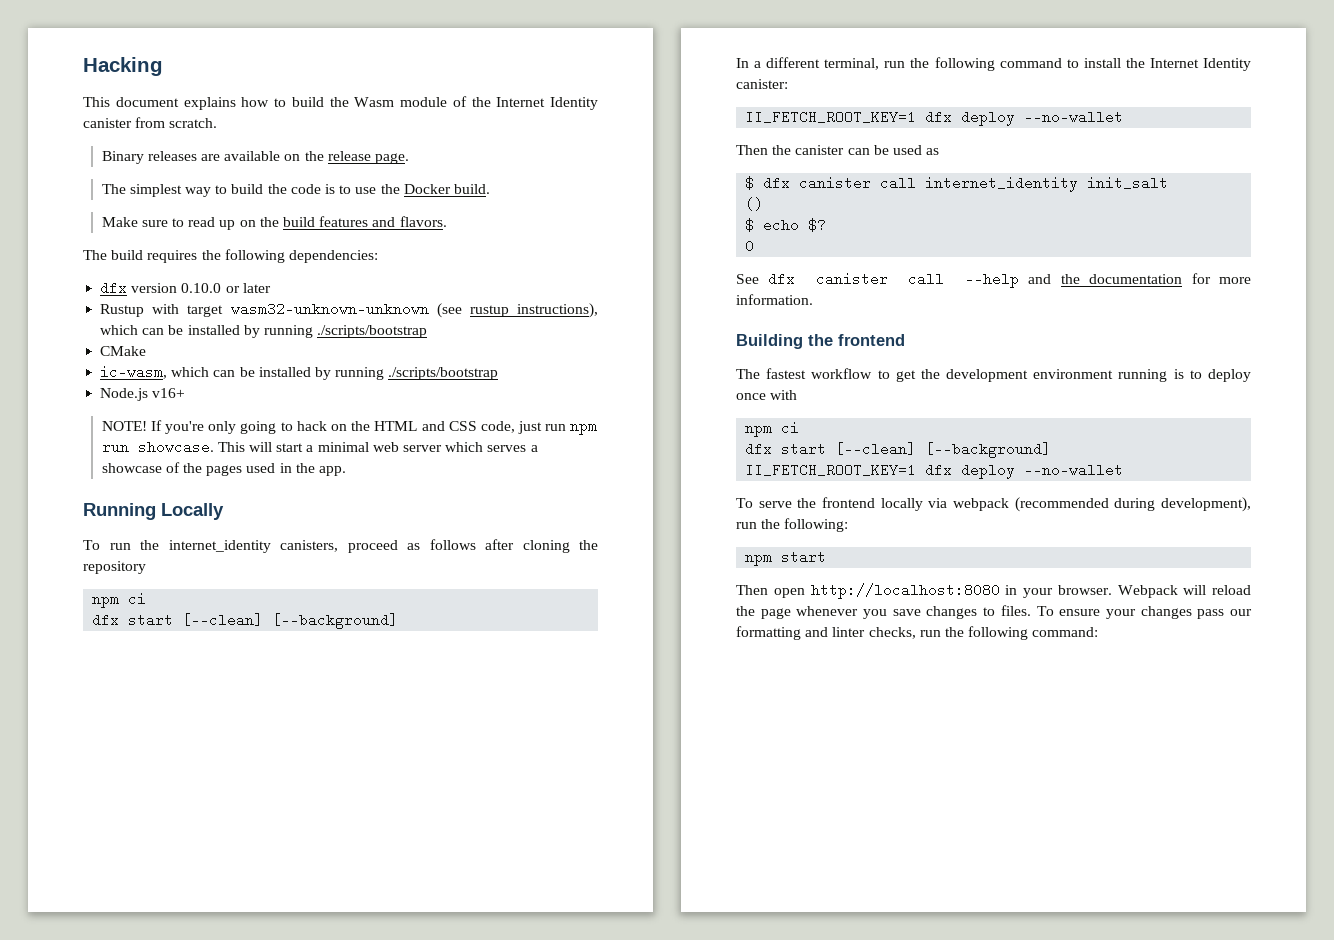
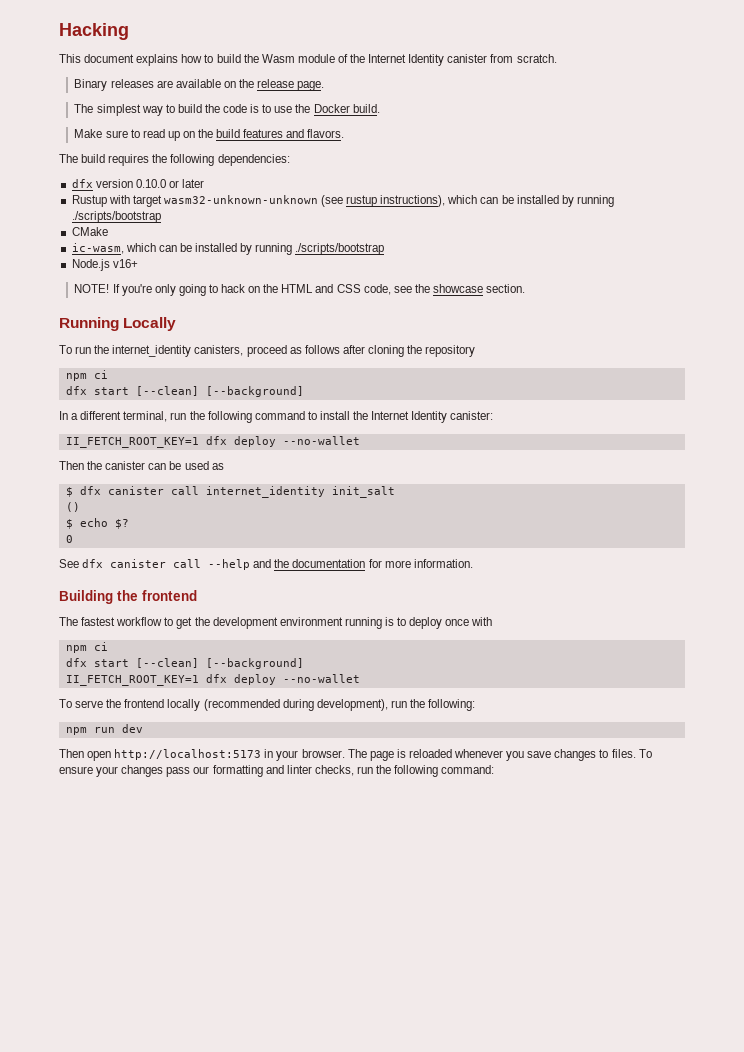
[518,421,598,435] [101,440,538,454] [101,462,347,476] just run npm run showcase. This will start a minimal web server which serves a showcase of the pages used in the app. -> [393,284,526,293] see the showcase section.
[928,498,1009,511] via webpack -> (201, 705) none
[781,550,827,564] start -> [93,724,143,733] run dev
[810,583,1000,599] http://localhost:8080 -> [114,749,262,760] http://localhost:5173
[1117,585,1251,598] [736,606,791,619] Webpack will reload the page -> [347,749,452,761] The page is reloaded

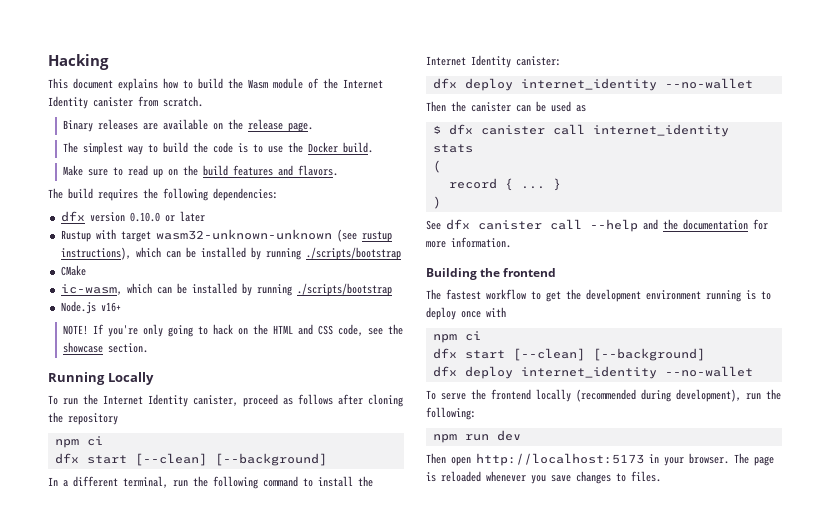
[112,345,244,357] internet_identity canisters, -> [103,394,238,407] Internet Identity canister,
[65,436,276,448] II_FETCH_ROOT_KEY=1 dfx deploy -> [432,78,657,91] dfx deploy internet_identity
[331,486,395,498] [65,502,80,512] [65,518,129,529] [65,535,73,543] init_salt // () // $ echo $? // 0 -> [432,144,473,153] [432,160,441,173] [448,178,561,191] [432,196,441,209] stats // ( // record { ... } // )
[65,674,276,686] II_FETCH_ROOT_KEY=1 dfx deploy -> [432,366,657,379] dfx deploy internet_identity
[638,749,652,758] [59,765,495,777] To ensure your changes pass our formatting and linter checks, run the following command: -> (661, 476) none

